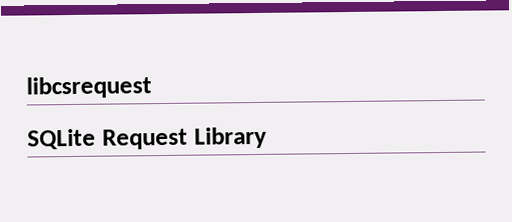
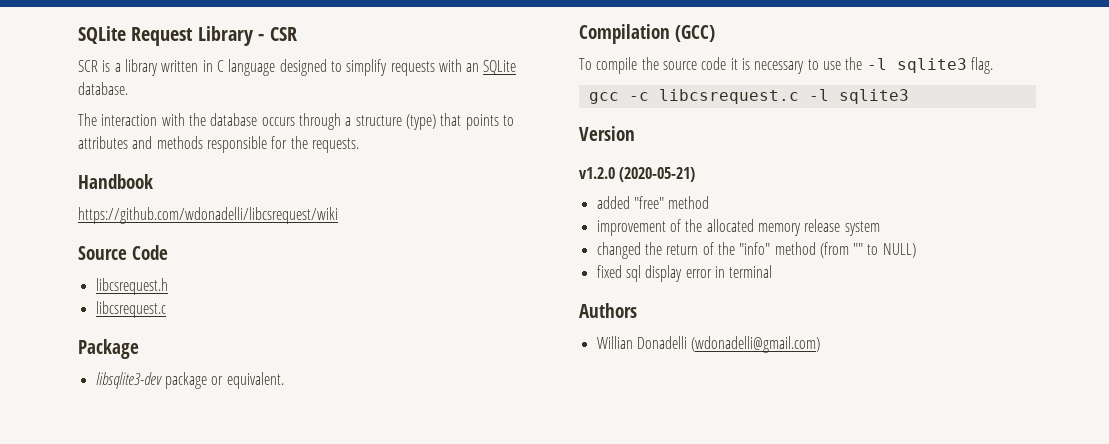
[26,76,152,99] libcsrequest // -> (78, 35) none
(267, 137) none -> [258,27,297,41] [78,59,517,76] [78,82,128,95] [78,113,514,130] [78,136,359,153] [78,174,153,189] [78,207,338,224] [78,245,168,260] [95,278,168,295] [95,301,166,318] [78,339,139,359] [95,372,284,389] [579,24,715,44] [579,57,993,74] [588,89,909,104] [579,126,635,141] [579,167,696,182] [596,196,710,209] [596,219,880,236] [596,242,916,259] [596,265,773,282] [579,303,637,318] [596,336,821,353] - CSR // SCR is a library written in C language designed to simplify requests with an SQLite database. // The interaction with the database occurs through a structure (type) that points to attributes and methods responsible for the requests. // Handbook // https://github.com/wdonadelli/libcsrequest/wiki // Source Code // libcsrequest.h // libcsrequest.c // Package // libsqlite3-dev package or equivalent. // Compilation (GCC) // To compile the source code it is necessary to use the -l sqlite3 flag. // gcc -c libcsrequest.c -l sqlite3 // Version // v1.2.0 (2020-05-21) // added "free" method // improvement of the allocated memory release system // changed the return of the "info" method (from "" to NULL) // fixed sql display error in terminal // Authors // Willian Donadelli (wdonadelli@gmail.com)

